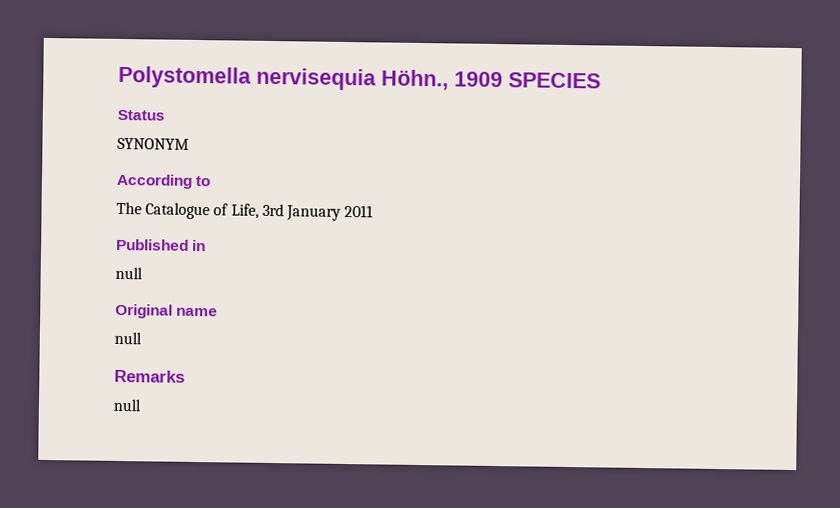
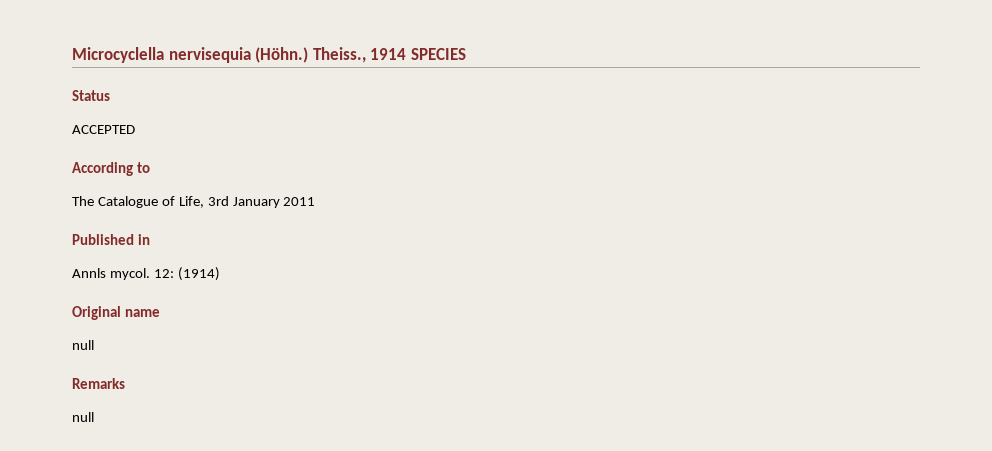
[118,65,503,91] Polystomella nervisequia Höhn., 1909 -> [72,47,407,63] Microcyclella nervisequia (Höhn.) Theiss., 1914
[117,137,189,150] SYNONYM -> [72,125,135,134] ACCEPTED
[115,266,143,280] null -> [72,267,220,281] Annls mycol. 12: (1914)

